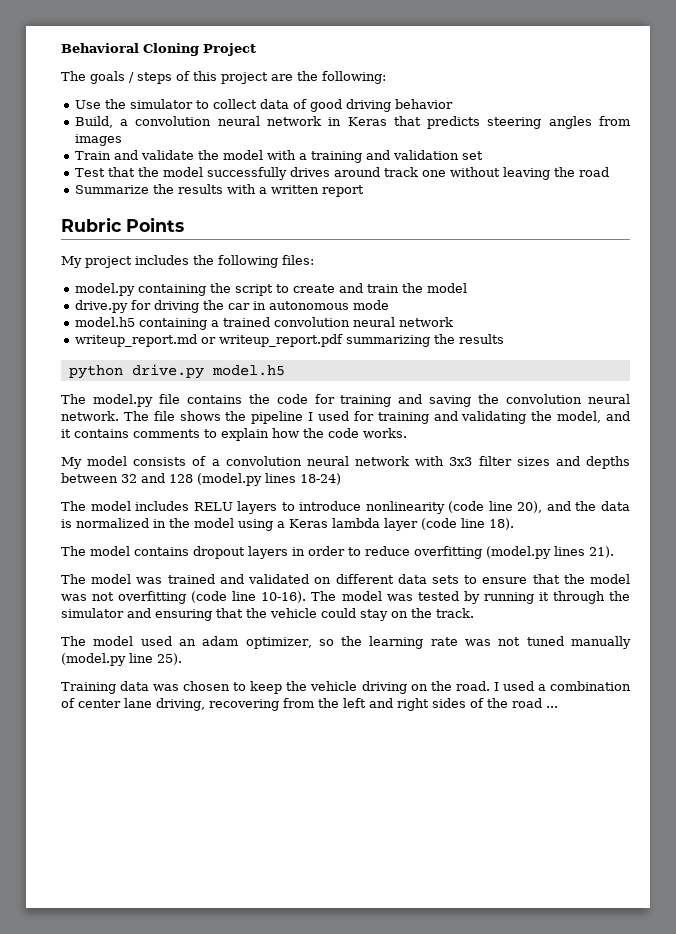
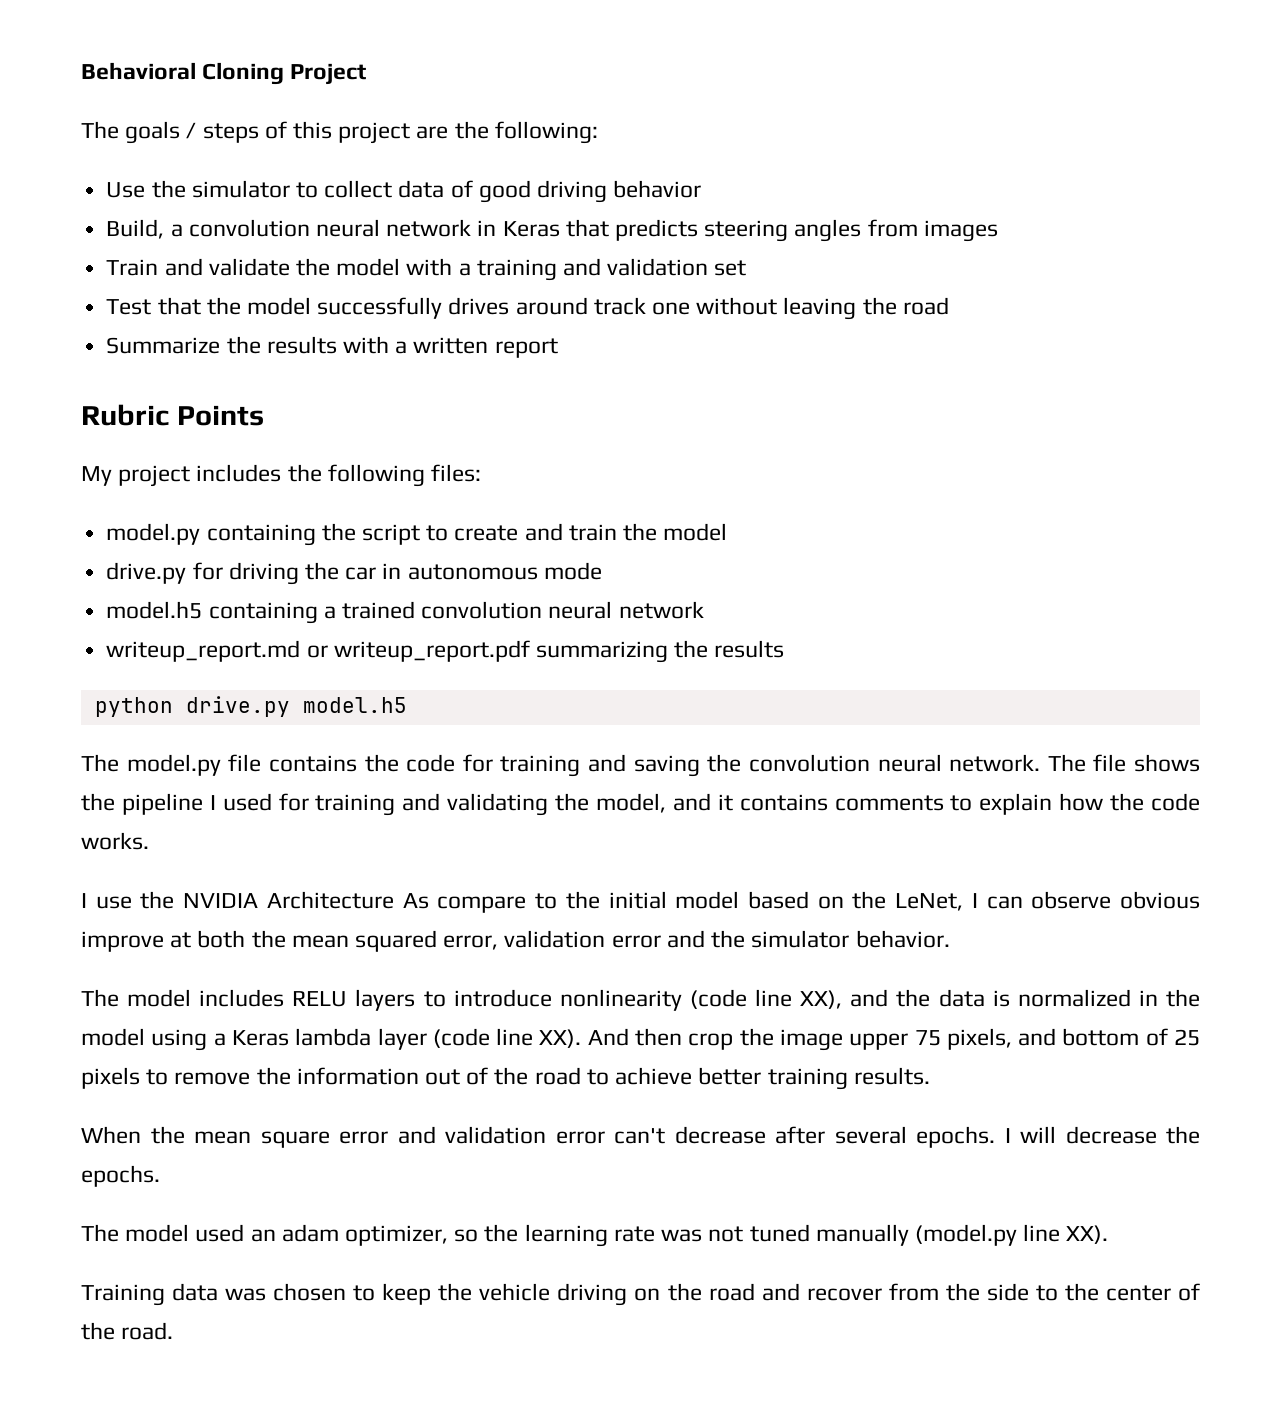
[61,456,630,469] [61,473,341,486] My model consists of a convolution neural network with 3x3 filter sizes and depths between 32 and 128 (model.py lines 18-24) -> [81,891,1200,913] [81,930,950,952] I use the NVIDIA Architecture As compare to the initial model based on the LeNet, I can observe obvious improve at both the mean squared error, validation error and the simulator behavior.
[517,501,543,513] 20), -> [800,990,843,1009] XX),
[489,518,514,530] [61,546,614,559] [61,574,631,584] [61,591,630,604] [61,608,474,621] 18). // The model contains dropout layers in order to reduce overfitting (model.py lines 21). // The model was trained and validated on different data sets to ensure that the model was not overfitting (code line 10-16). The model was tested by running it through the simulator and ensuring that the vehicle could stay on the track. -> [539,1028,1200,1051] [81,1067,930,1090] [81,1126,1200,1148] [81,1165,160,1187] XX). And then crop the image upper 75 pixels, and bottom of 25 pixels to remove the information out of the road to achieve better training results. // When the mean square error and validation error can't decrease after several epochs. I will decrease the epochs.
[157,653,182,665] 25). -> [1066,1225,1109,1244] XX).
[455,681,631,691] [61,698,558,711] road. I used a combination of center lane driving, recovering from the left and right sides of the road ... -> [708,1283,1200,1301] [81,1322,174,1340] road and recover from the side to the center of the road.

